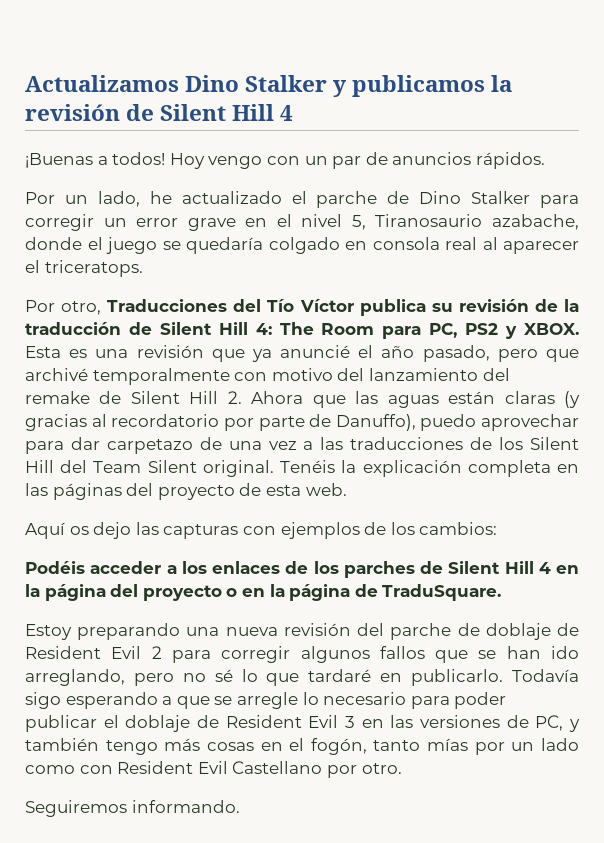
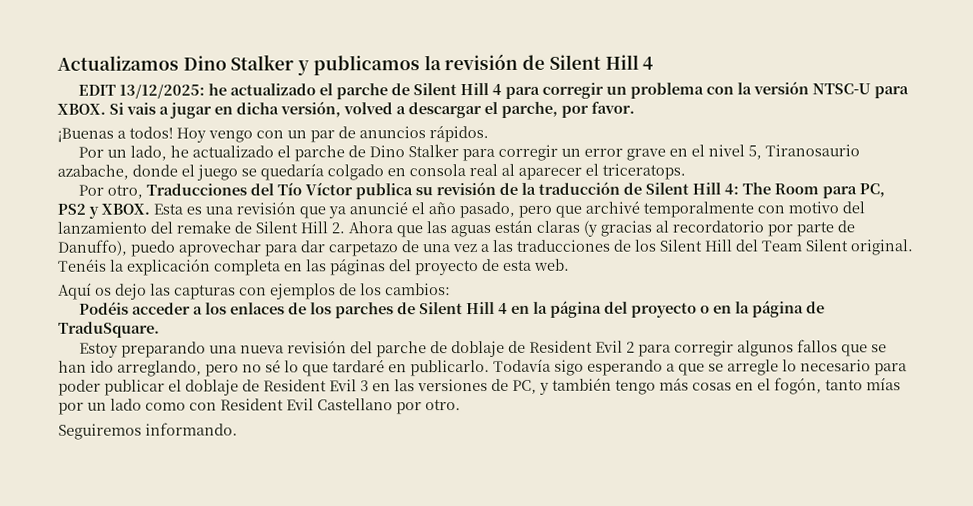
(294, 113) none -> [78,81,910,100] [57,101,635,119] // EDIT 13/12/2025: he actualizado el parche de Silent Hill 4 para corregir un problema con la versión NTSC-U para XBOX. Si vais a jugar en dicha versión, volved a descargar el parche, por favor.

